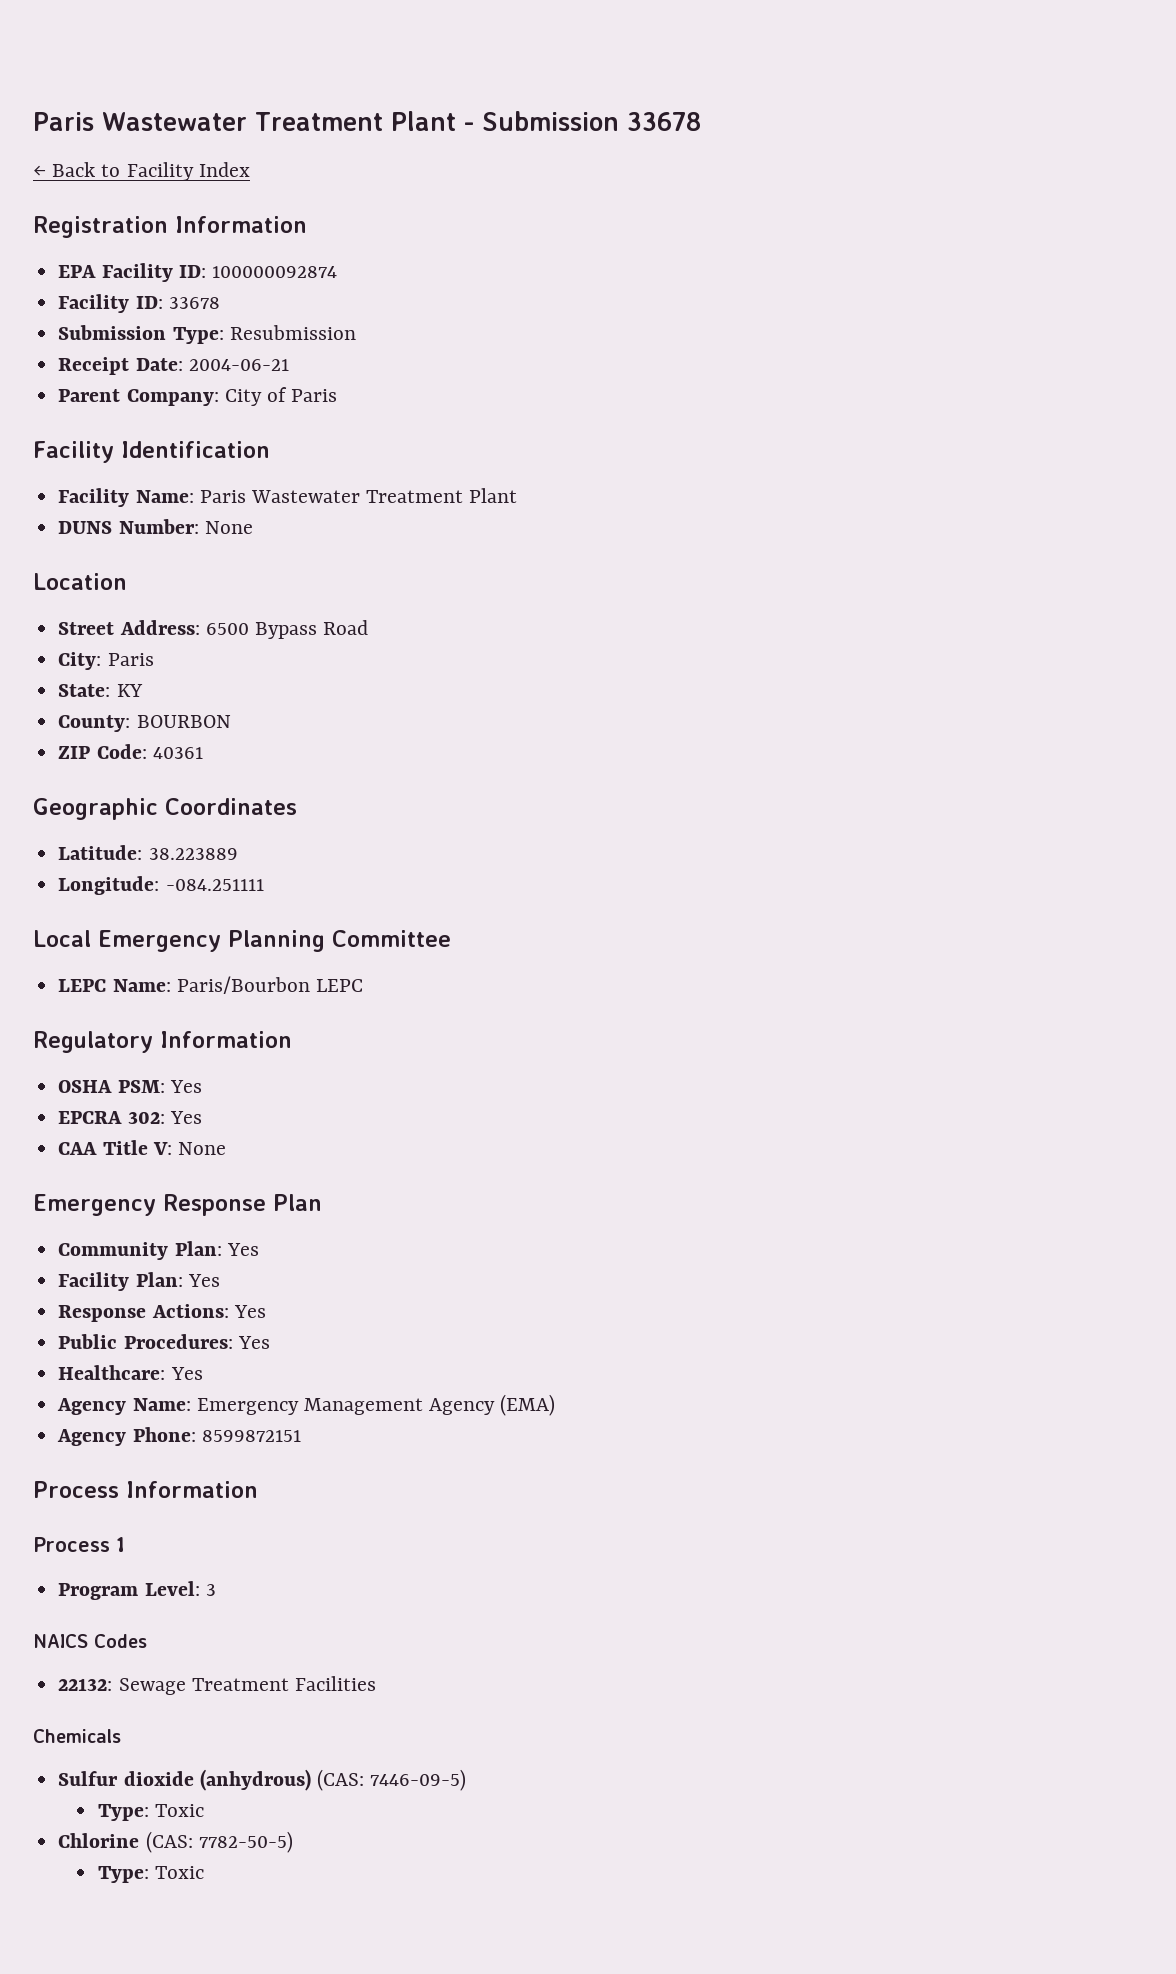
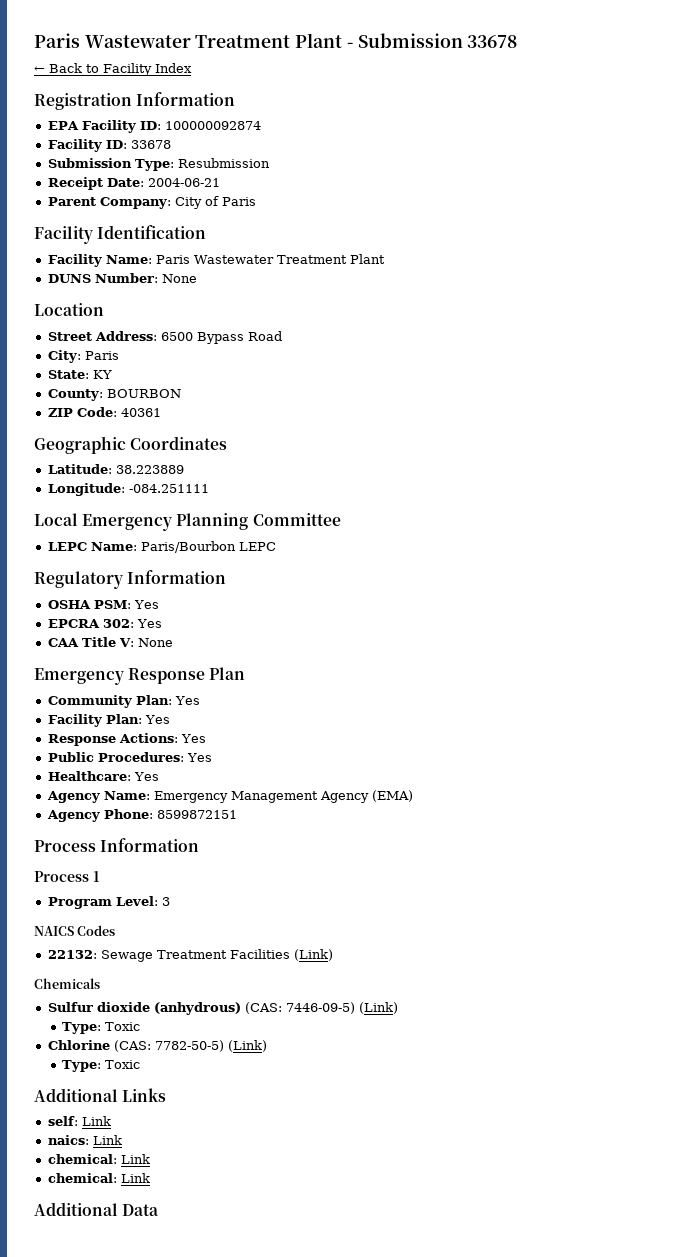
(376, 1683) none -> [293,949,333,961] (Link)
(467, 1780) none -> [358,1002,398,1014] (Link)
[97,1866,204,1883] // Type: Toxic -> [227,1040,267,1052] [62,1060,140,1072] [34,1088,167,1102] [47,1116,111,1126] [47,1135,122,1145] [47,1154,150,1164] [47,1173,150,1183] [34,1202,160,1216] (Link) // Type: Toxic // Additional Links // self: Link // naics: Link // chemical: Link // chemical: Link // Additional Data

